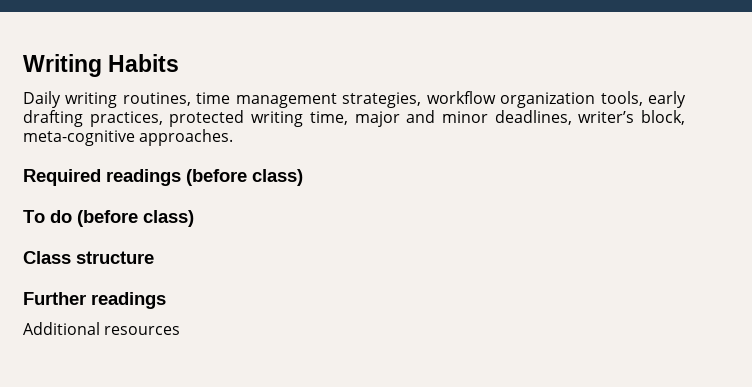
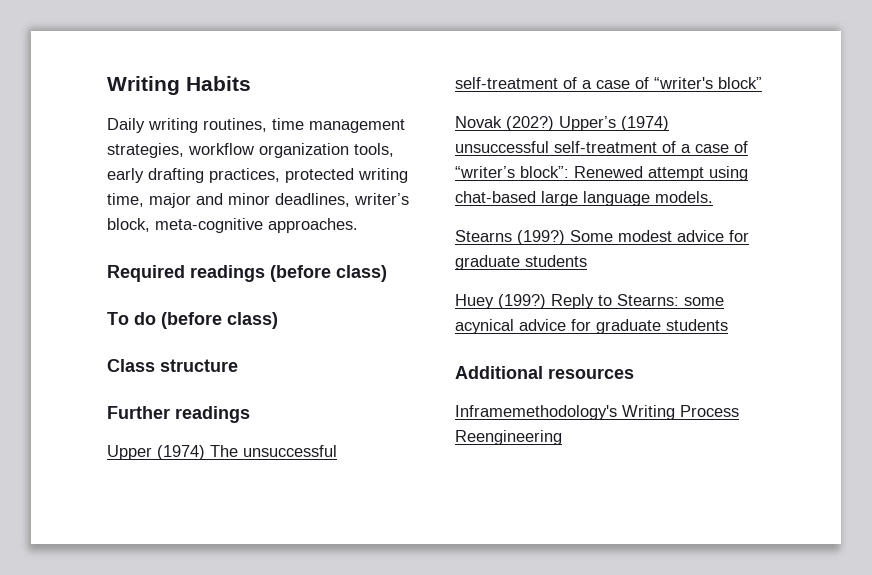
[23,322,181,335] Additional resources -> [107,445,337,460] [455,77,762,89] [455,116,669,131] [455,141,748,153] [455,166,748,181] [455,191,713,206] [455,230,749,245] [455,255,587,270] [455,294,724,309] [455,319,728,334] [455,366,634,379] [455,405,739,420] [455,430,562,445] Upper (1974) The unsuccessful self-treatment of a case of “writer's block” // Novak (202?) Upper’s (1974) unsuccessful self-treatment of a case of “writer’s block”: Renewed attempt using chat-based large language models. // Stearns (199?) Some modest advice for graduate students // Huey (199?) Reply to Stearns: some acynical advice for graduate students // Additional resources // Inframemethodology's Writing Process Reengineering

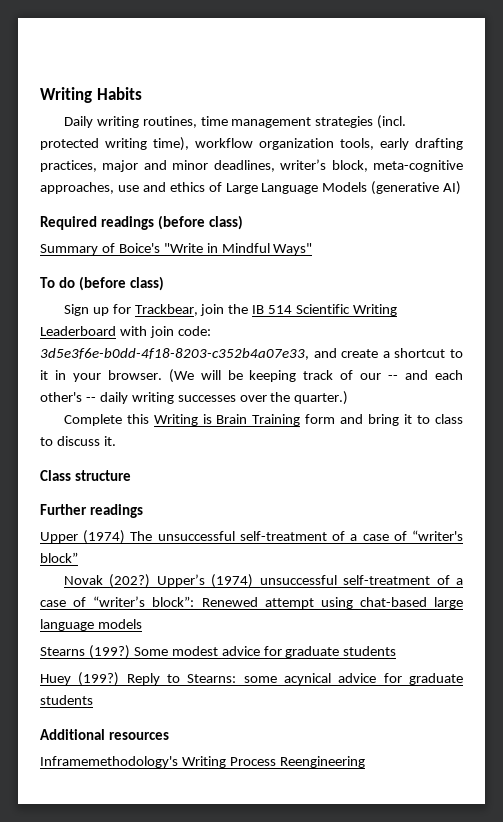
[107,143,184,158] strategies, -> [315,115,407,129] [40,137,189,151] strategies (incl. protected writing time),
[285,168,408,183] [107,193,144,207] protected writing time, -> (97, 166) none
[268,218,358,233] [107,265,387,282] [107,312,278,329] approaches. // Required readings (before class) // To do (before class) -> [40,181,462,195] [40,215,244,230] [40,243,313,255] [40,276,165,291] [63,304,398,316] [40,326,211,338] [40,348,464,360] [40,369,463,383] [40,391,349,405] [63,414,464,426] [40,436,116,446] approaches, use and ethics of Large Language Models (generative AI) // Required readings (before class) // Summary of Boice's "Write in Mindful Ways" // To do (before class) // Sign up for Trackbear, join the IB 514 Scientific Writing Leaderboard with join code: 3d5e3f6e-b0dd-4f18-8203-c352b4a07e33, and create a shortcut to it in your browser. (We will be keeping track of our -- and each other's -- daily writing successes over the quarter.) // Complete this Writing is Brain Training form and bring it to class to discuss it.
[655,191,713,203] models. -> [97,619,142,629] models

